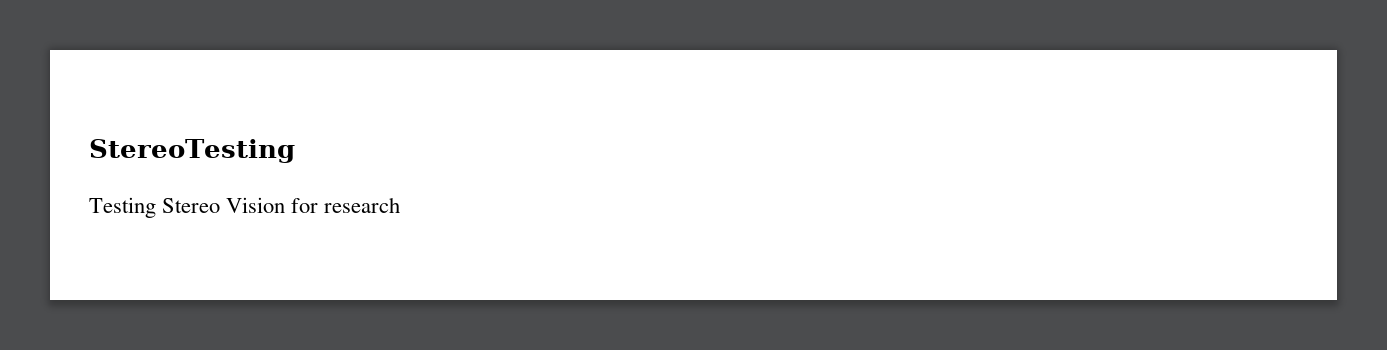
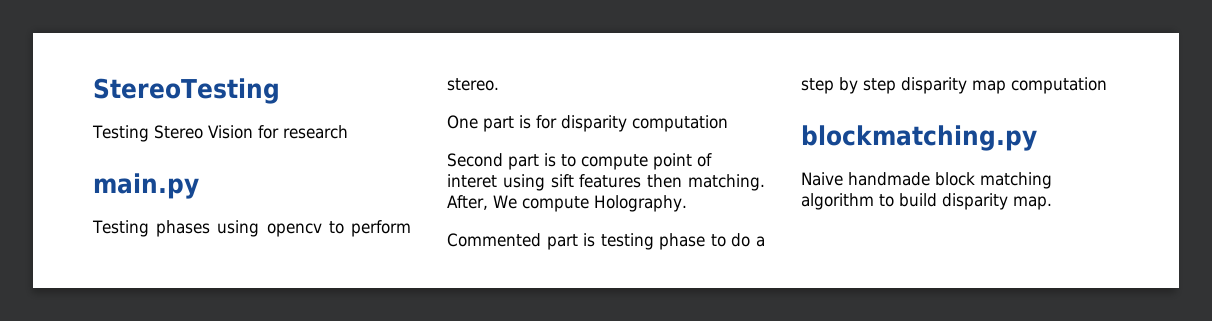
(401, 205) none -> [93,173,199,199] [92,220,411,237] [447,78,499,91] [447,115,728,132] [447,153,712,170] [447,174,765,191] [447,195,687,212] [447,233,765,250] [801,77,1107,94] [801,125,1037,151] [801,172,1052,189] [801,193,1052,210] // main.py // Testing phases using opencv to perform stereo. // One part is for disparity computation // Second part is to compute point of interet using sift features then matching. After, We compute Holography. // Commented part is testing phase to do a step by step disparity map computation // blockmatching.py // Naive handmade block matching algorithm to build disparity map.

